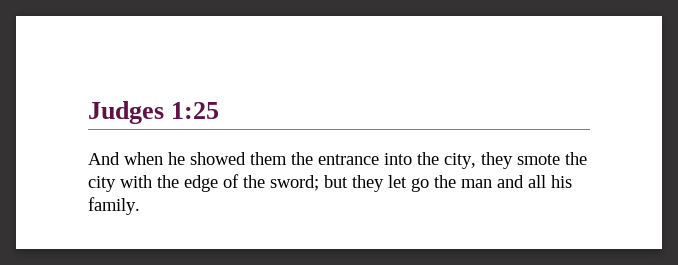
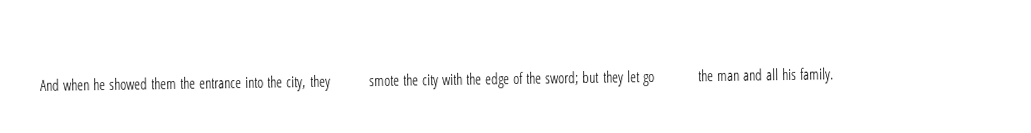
[88,101,220,124] Judges 1:25 // -> (40, 84) none

